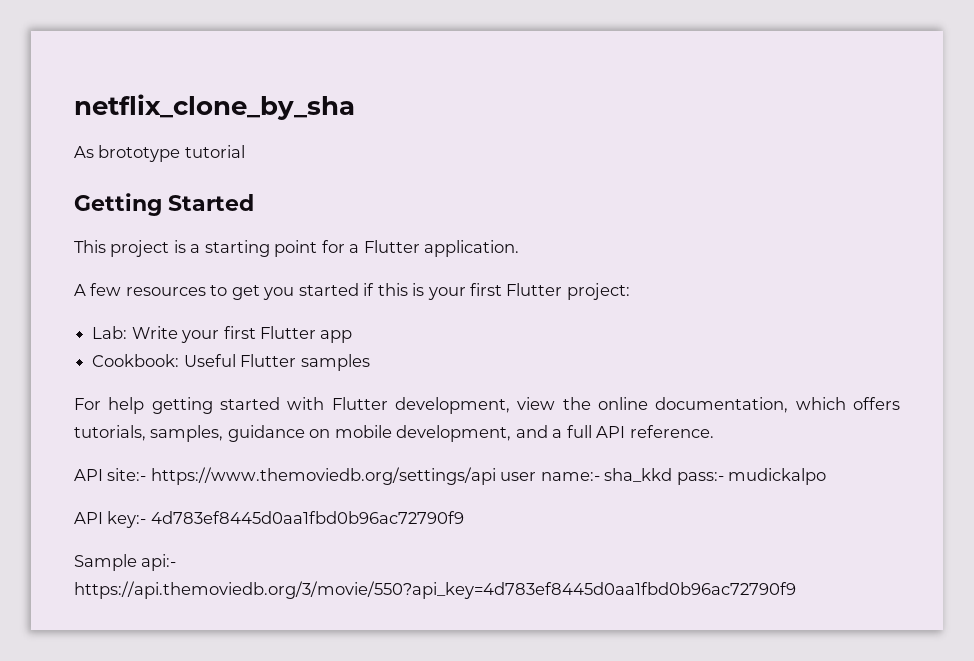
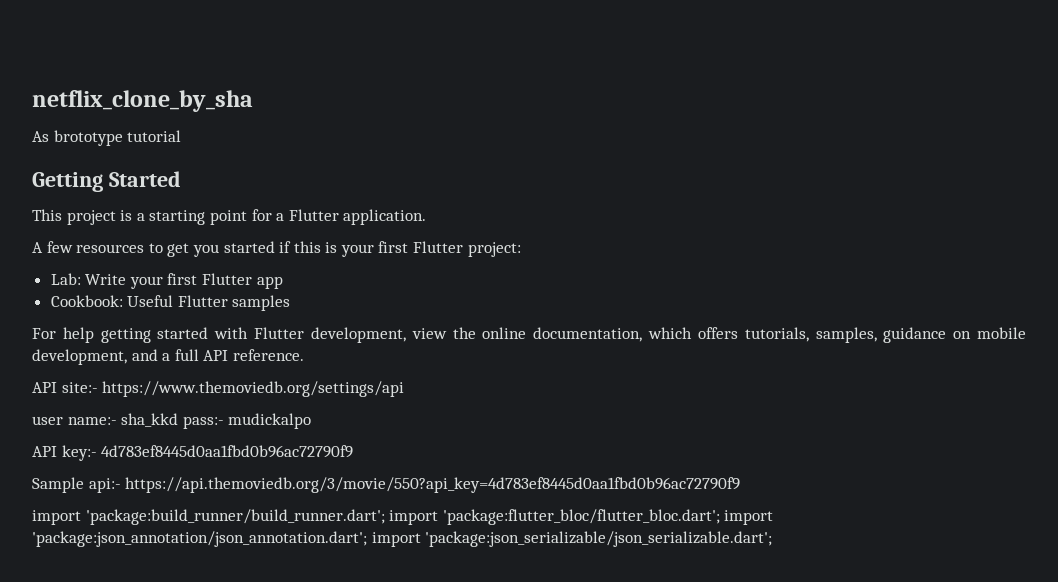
(496, 476) none -> (405, 389) //
(796, 590) none -> [32,509,774,525] [32,531,773,547] // import 'package:build_runner/build_runner.dart'; import 'package:flutter_bloc/flutter_bloc.dart'; import 'package:json_annotation/json_annotation.dart'; import 'package:json_serializable/json_serializable.dart';

